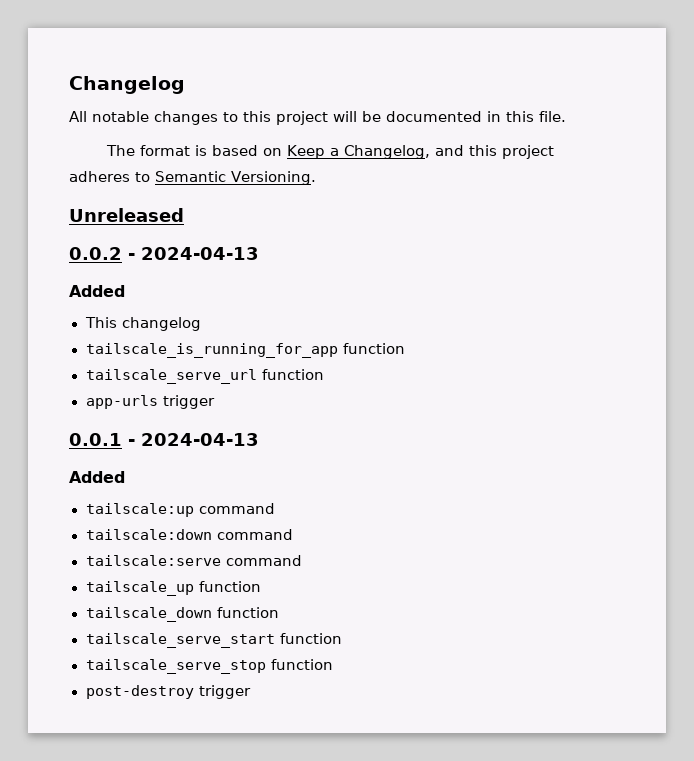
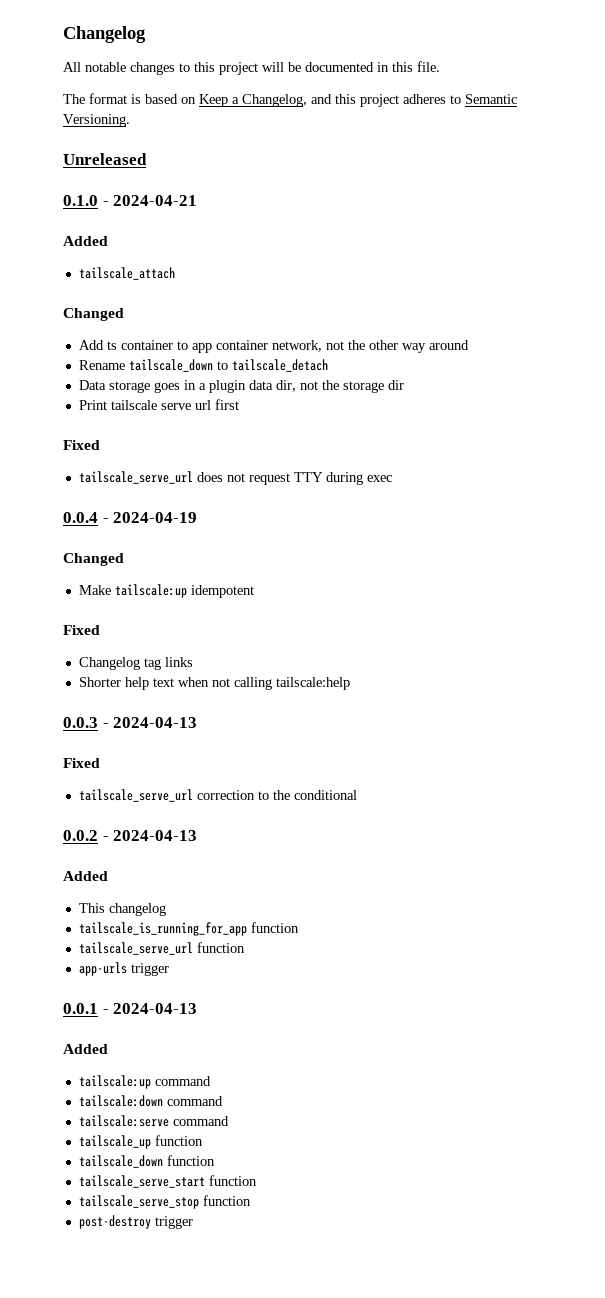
(184, 215) none -> [63,195,198,206] [63,236,108,246] [78,267,175,280] [63,308,124,321] [78,340,469,353] [78,359,328,372] [78,380,404,393] [78,399,239,410] [63,440,100,450] [78,471,392,485] [63,512,198,523] [63,553,124,566] [78,584,254,598] [63,625,100,635] [78,657,193,670] [78,677,350,690] [63,717,198,728] [63,758,100,768] [78,789,357,802] // 0.1.0 - 2024-04-21 // Added // tailscale_attach // Changed // Add ts container to app container network, not the other way around // Rename tailscale_down to tailscale_detach // Data storage goes in a plugin data dir, not the storage dir // Print tailscale serve url first // Fixed // tailscale_serve_url does not request TTY during exec // 0.0.4 - 2024-04-19 // Changed // Make tailscale:up idempotent // Fixed // Changelog tag links // Shorter help text when not calling tailscale:help // 0.0.3 - 2024-04-13 // Fixed // tailscale_serve_url correction to the conditional

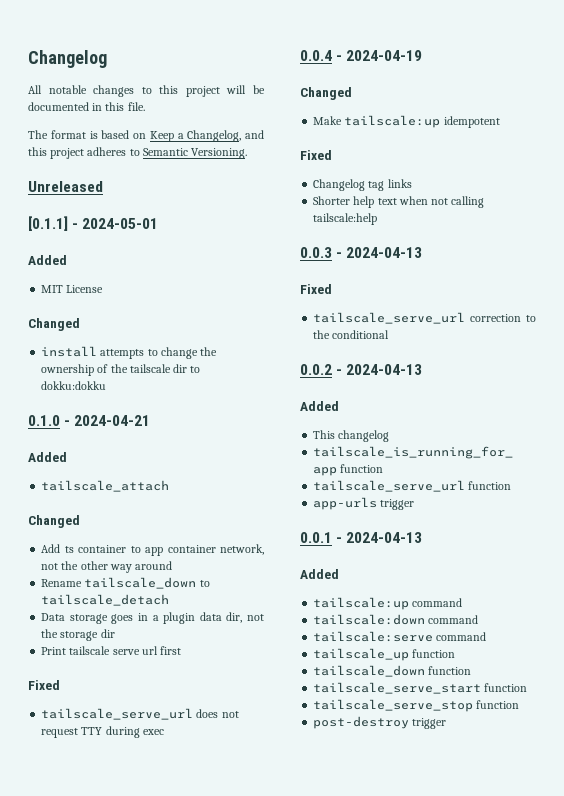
(147, 159) none -> [28,216,159,231] [28,255,67,265] [41,285,104,293] [28,318,80,331] [41,346,218,359] [41,364,201,376] [41,381,107,390] // [0.1.1] - 2024-05-01 // Added // MIT License // Changed // install attempts to change the ownership of the tailscale dir to dokku:dokku

